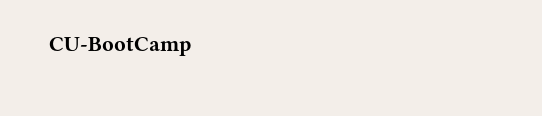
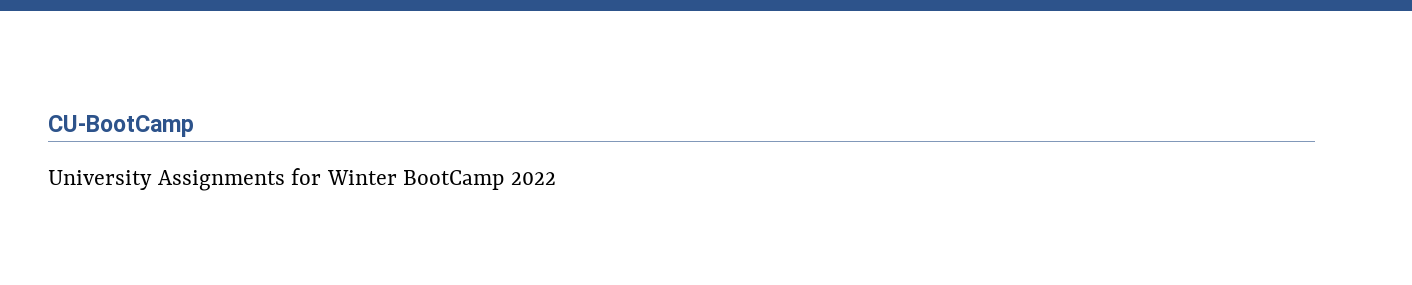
(191, 46) none -> [48,168,557,191] // University Assignments for Winter BootCamp 2022

